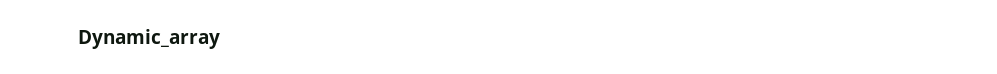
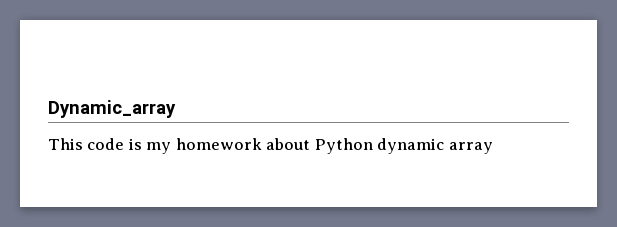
(220, 39) none -> [48,138,493,154] // This code is my homework about Python dynamic array

